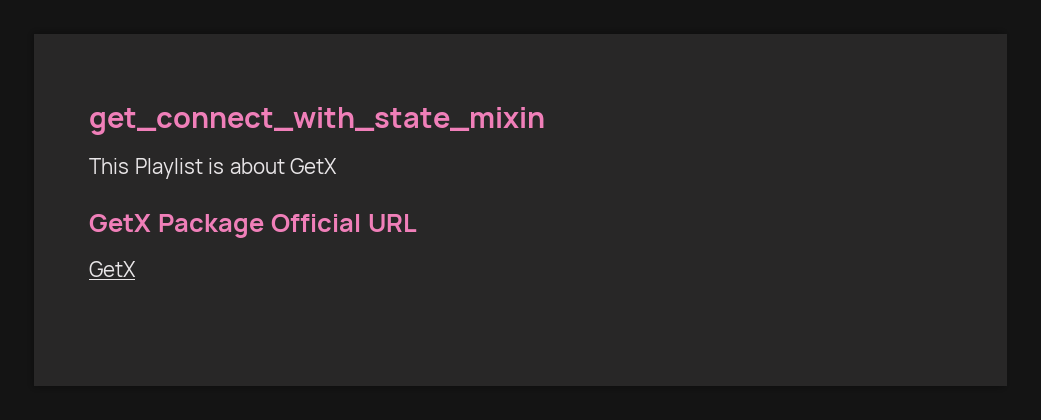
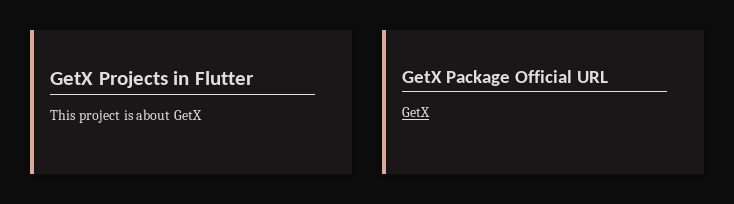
[89,107,545,135] get_connect_with_state_mixin -> [50,71,254,88] GetX Projects in Flutter
[134,158,203,179] Playlist -> [78,110,120,123] project

